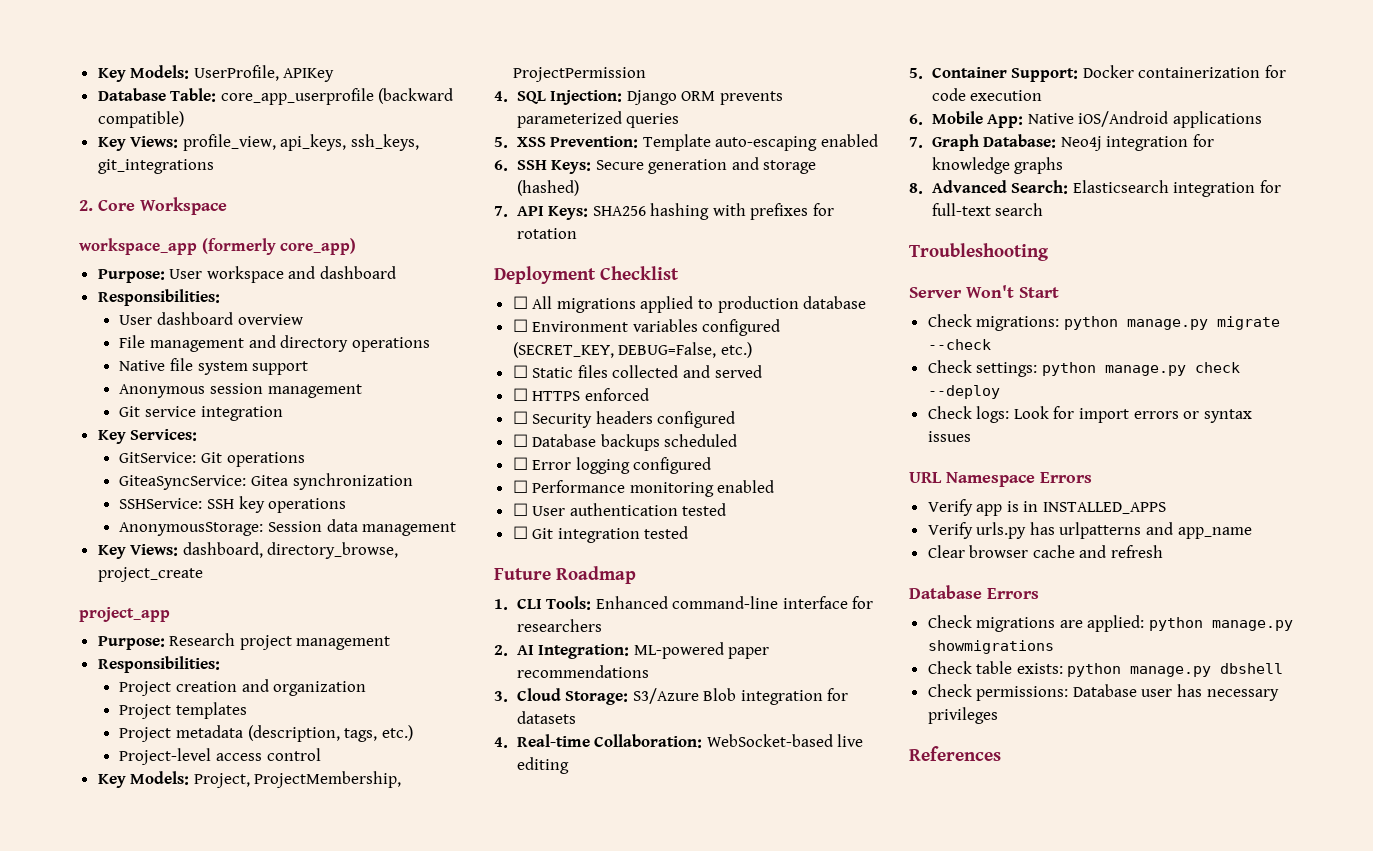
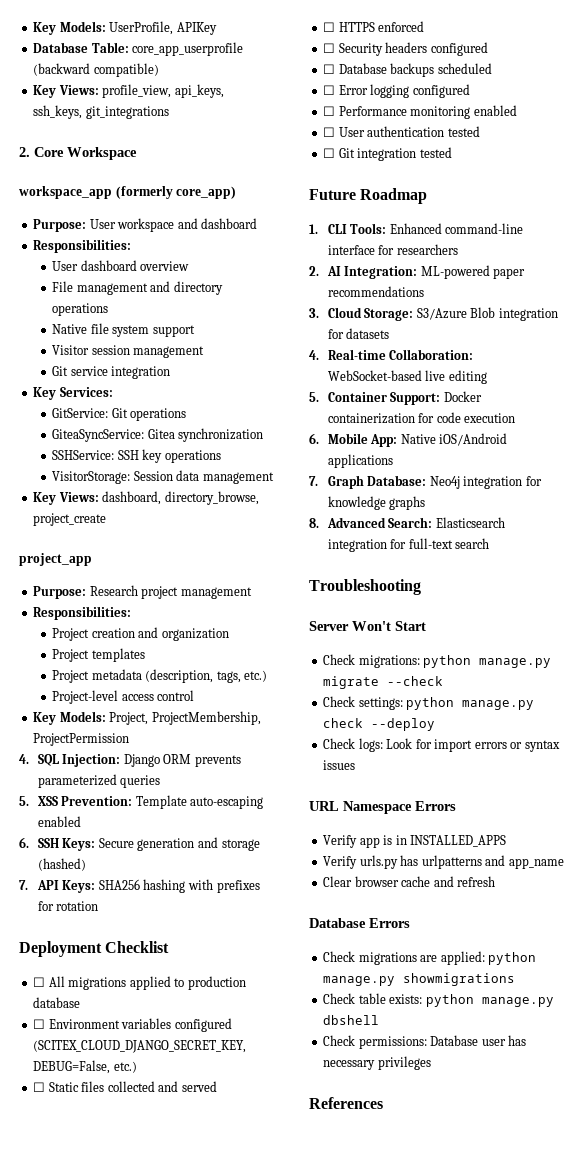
[119,384,206,398] Anonymous -> [52,345,90,355] Visitor
[119,522,264,536] AnonymousStorage: -> [52,471,131,484] VisitorStorage:
[512,342,614,358] (SECRET_KEY, -> [33,1040,247,1053] (SCITEX_CLOUD_DJANGO_SECRET_KEY,

